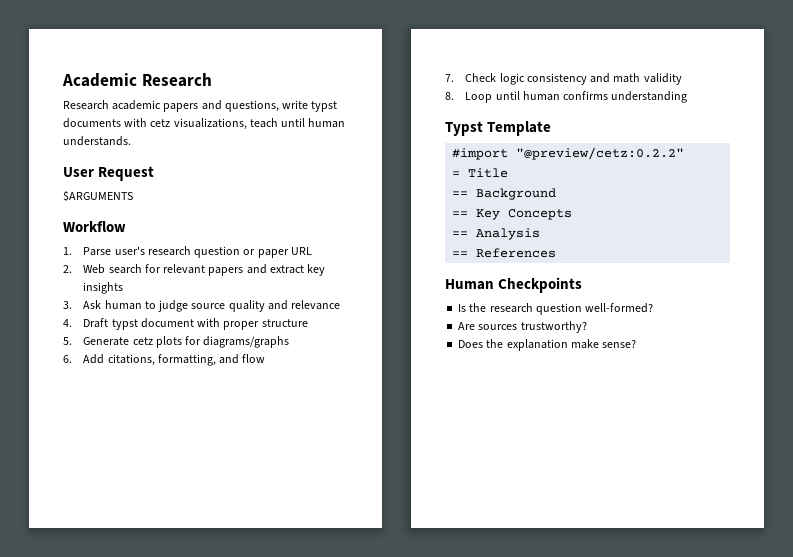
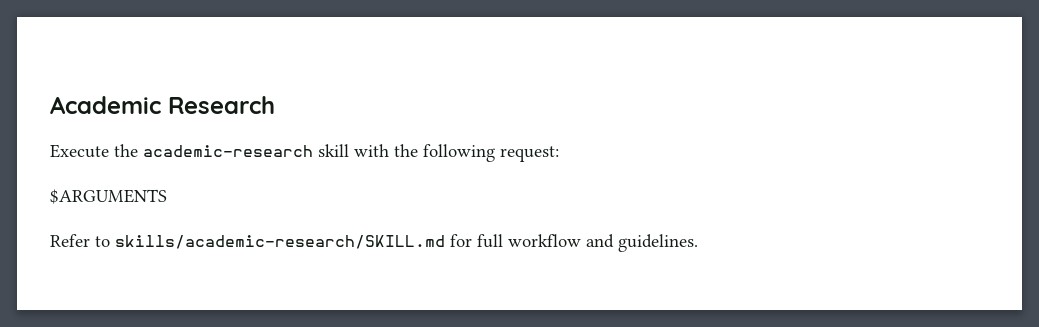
[63,100,338,112] [63,118,346,130] [63,136,131,146] [63,166,155,181] [63,191,133,201] [63,221,126,232] [63,246,312,258] [63,264,326,276] [83,282,124,294] [63,300,341,312] [63,318,308,330] [63,336,290,348] [63,354,266,366] [445,73,682,85] [445,91,688,103] [445,121,552,136] [452,147,685,160] [452,168,509,178] [452,188,557,200] [452,209,573,220] [452,228,541,240] [452,248,557,258] [445,277,583,293] [458,303,654,315] [458,321,587,333] [458,339,637,351] Research academic papers and questions, write typst documents with cetz visualizations, teach until human understands. // User Request // $ARGUMENTS // Workflow // 1. Parse user's research question or paper URL // 2. Web search for relevant papers and extract key insights // 3. Ask human to judge source quality and relevance // 4. Draft typst document with proper structure // 5. Generate cetz plots for diagrams/graphs // 6. Add citations, formatting, and flow // 7. Check logic consistency and math validity // 8. Loop until human confirms understanding // Typst Template // #import "@preview/cetz:0.2.2" // = Title // == Background // == Key Concepts // == Analysis // == References // Human Checkpoints // Is the research question well-formed? // Are sources trustworthy? // Does the explanation make sense? -> [50,144,559,162] [50,189,167,204] [50,234,698,252] Execute the academic-research skill with the following request: // $ARGUMENTS // Refer to skills/academic-research/SKILL.md for full workflow and guidelines.

